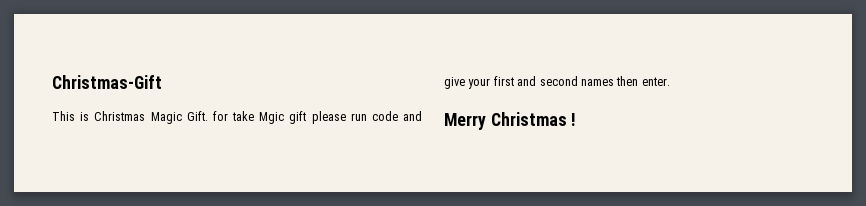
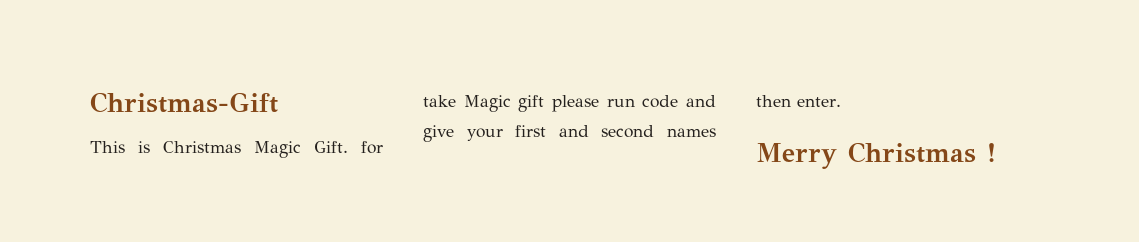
[259,112,285,124] Mgic -> [463,95,511,112] Magic

